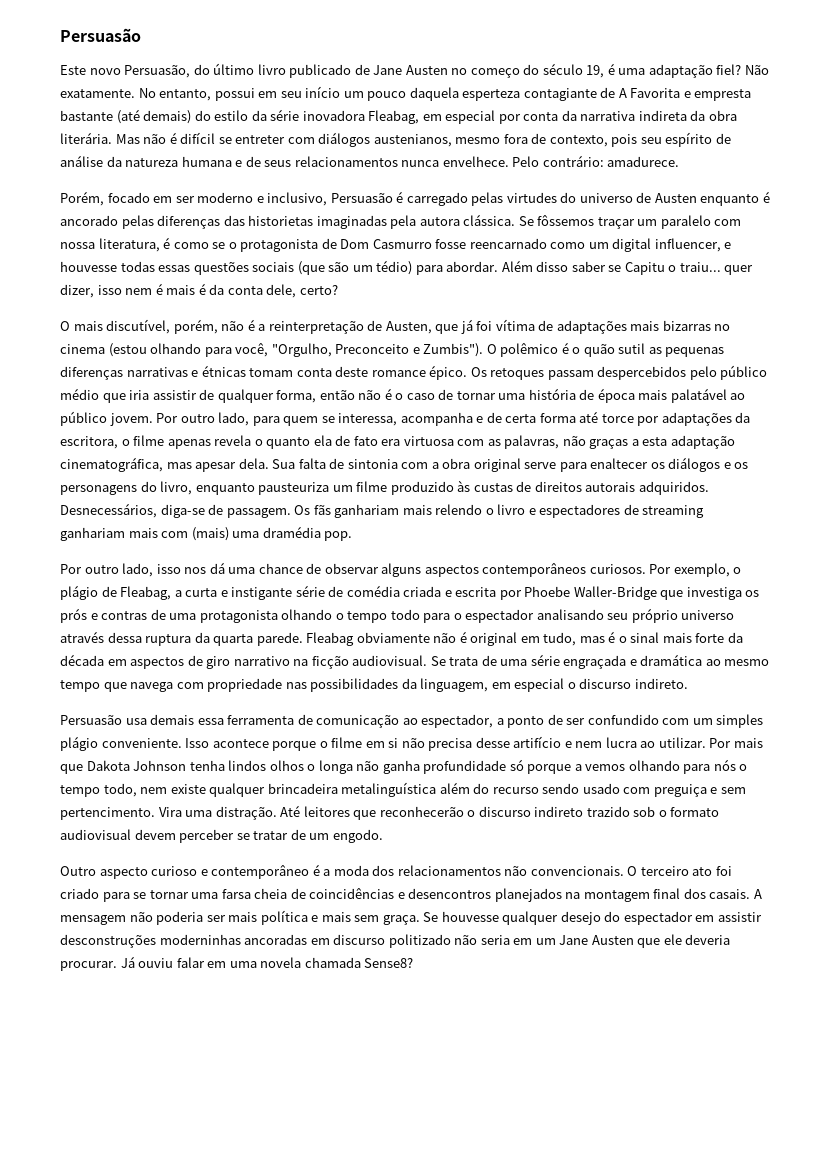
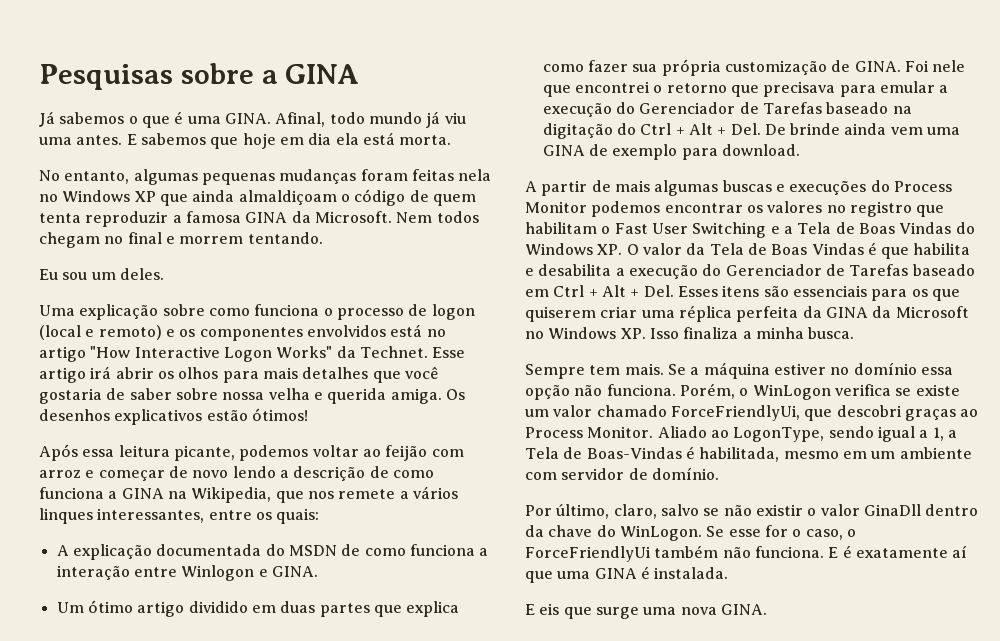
[60,28,141,42] [60,63,769,78] [60,86,752,101] [60,109,737,124] [60,132,731,147] [60,155,680,167] [60,191,770,206] [60,214,742,229] [60,237,732,252] [60,260,754,275] [60,283,338,298] [60,319,731,334] [60,342,725,357] [60,365,768,380] [60,388,746,403] [60,411,751,426] [60,435,735,449] [60,457,749,472] [60,480,709,495] [60,503,705,518] [60,526,353,541] [60,562,742,577] [60,585,760,600] [60,608,735,623] [60,631,743,646] [60,654,770,669] [60,678,688,692] [60,714,764,728] [60,736,763,751] [60,759,748,774] [60,782,746,797] [60,805,720,820] [60,829,383,843] [60,864,732,879] [60,888,762,902] [60,910,762,925] [60,934,731,948] [60,956,414,971] Persuasão // Este novo Persuasão, do último livro publicado de Jane Austen no começo do século 19, é uma adaptação fiel? Não exatamente. No entanto, possui em seu início um pouco daquela esperteza contagiante de A Favorita e empresta bastante (até demais) do estilo da série inovadora Fleabag, em especial por conta da narrativa indireta da obra literária. Mas não é difícil se entreter com diálogos austenianos, mesmo fora de contexto, pois seu espírito de análise da natureza humana e de seus relacionamentos nunca envelhece. Pelo contrário: amadurece. // Porém, focado em ser moderno e inclusivo, Persuasão é carregado pelas virtudes do universo de Austen enquanto é ancorado pelas diferenças das historietas imaginadas pela autora clássica. Se fôssemos traçar um paralelo com nossa literatura, é como se o protagonista de Dom Casmurro fosse reencarnado como um digital influencer, e houvesse todas essas questões sociais (que são um tédio) para abordar. Além disso saber se Capitu o traiu... quer dizer, isso nem é mais é da conta dele, certo? // O mais discutível, porém, não é a reinterpretação de Austen, que já foi vítima de adaptações mais bizarras no cinema (estou olhando para você, "Orgulho, Preconceito e Zumbis"). O polêmico é o quão sutil as pequenas diferenças narrativas e étnicas tomam conta deste romance épico. Os retoques passam despercebidos pelo público médio que iria assistir de qualquer forma, então não é o caso de tornar uma história de época mais palatável ao público jovem. Por outro lado, para quem se interessa, acompanha e de certa forma até torce por adaptações da escritora, o filme apenas revela o quanto ela de fato era virtuosa com as palavras, não graças a esta adaptação cinematográfica, mas apesar dela. Sua falta de sintonia com a obra original serve para enaltecer os diálogos e os personagens do livro, enquanto pausteuriza um filme produzido às custas de direitos autorais adquiridos. Desnecessários, diga-se de passagem. Os fãs ganhariam mais relendo o livro e espectadores de streaming ganhariam mais com (mais) uma dramédia pop. // Por outro lado, isso nos dá uma chance de observar alguns aspectos contemporâneos curiosos. Por exemplo, o plágio de Fleabag, a curta e instigante série de comédia criada e escrita por Phoebe Waller-Bridge que investiga os prós e contras de uma protagonista olhando o tempo todo para o espectador analisando seu próprio universo através dessa ruptura da quarta parede. Fleabag obviamente não é original em tudo, mas é o sinal mais forte da década em aspectos de giro narrativo na ficção audiovisual. Se trata de uma série engraçada e dramática ao mesmo tempo que navega com propriedade nas possibilidades da linguagem, em especial o discurso indireto. // Persuasão usa demais essa ferramenta de comunicação ao espectador, a ponto de ser confundido com um simples plágio conveniente. Isso acontece porque o filme em si não precisa desse artifício e nem lucra ao utilizar. Por mais que Dakota Johnson tenha lindos olhos o longa não ganha profundidade só porque a vemos olhando para nós o tempo todo, nem existe qualquer brincadeira metalinguística além do recurso sendo usado com preguiça e sem pertencimento. Vira uma distração. Até leitores que reconhecerão o discurso indireto trazido sob o formato audiovisual devem perceber se tratar de um engodo. // Outro aspecto curioso e contemporâneo é a moda dos relacionamentos não convencionais. O terceiro ato foi criado para se tornar uma farsa cheia de coincidências e desencontros planejados na montagem final dos casais. A mensagem não poderia ser mais política e mais sem graça. Se houvesse qualquer desejo do espectador em assistir desconstruções moderninhas ancoradas em discurso politizado não seria em um Jane Austen que ele deveria procurar. Já ouviu falar em uma novela chamada Sense8? -> [39,63,360,90] [39,111,466,128] [39,132,452,149] [39,169,492,185] [39,189,476,206] [39,211,479,227] [39,232,323,248] [39,268,164,280] [39,304,475,320] [39,324,446,341] [39,346,466,362] [39,366,438,383] [39,388,465,404] [39,408,308,425] [39,444,464,461] [39,466,434,481] [39,486,458,503] [39,508,320,524] [56,544,489,560] [56,565,318,581] [56,600,460,617] [542,59,966,76] [542,81,949,97] [542,102,912,117] [542,123,961,139] [542,144,800,160] [525,180,952,196] [525,201,945,217] [525,222,975,238] [525,242,971,259] [525,264,975,279] [525,285,960,301] [525,305,969,322] [525,327,855,339] [525,362,953,379] [525,383,960,400] [525,405,979,421] [525,426,957,442] [525,446,972,462] [525,467,719,480] [525,504,979,519] [525,525,856,541] [525,545,968,562] [525,566,729,583] [525,603,767,619] Pesquisas sobre a GINA // Já sabemos o que é uma GINA. Afinal, todo mundo já viu uma antes. E sabemos que hoje em dia ela está morta. // No entanto, algumas pequenas mudanças foram feitas nela no Windows XP que ainda almaldiçoam o código de quem tenta reproduzir a famosa GINA da Microsoft. Nem todos chegam no final e morrem tentando. // Eu sou um deles. // Uma explicação sobre como funciona o processo de logon (local e remoto) e os componentes envolvidos está no artigo "How Interactive Logon Works" da Technet. Esse artigo irá abrir os olhos para mais detalhes que você gostaria de saber sobre nossa velha e querida amiga. Os desenhos explicativos estão ótimos! // Após essa leitura picante, podemos voltar ao feijão com arroz e começar de novo lendo a descrição de como funciona a GINA na Wikipedia, que nos remete a vários linques interessantes, entre os quais: // A explicação documentada do MSDN de como funciona a interação entre Winlogon e GINA. // Um ótimo artigo dividido em duas partes que explica como fazer sua própria customização de GINA. Foi nele que encontrei o retorno que precisava para emular a execução do Gerenciador de Tarefas baseado na digitação do Ctrl + Alt + Del. De brinde ainda vem uma GINA de exemplo para download. // A partir de mais algumas buscas e execuções do Process Monitor podemos encontrar os valores no registro que habilitam o Fast User Switching e a Tela de Boas Vindas do Windows XP. O valor da Tela de Boas Vindas é que habilita e desabilita a execução do Gerenciador de Tarefas baseado em Ctrl + Alt + Del. Esses itens são essenciais para os que quiserem criar uma réplica perfeita da GINA da Microsoft no Windows XP. Isso finaliza a minha busca. // Sempre tem mais. Se a máquina estiver no domínio essa opção não funciona. Porém, o WinLogon verifica se existe um valor chamado ForceFriendlyUi, que descobri graças ao Process Monitor. Aliado ao LogonType, sendo igual a 1, a Tela de Boas-Vindas é habilitada, mesmo em um ambiente com servidor de domínio. // Por último, claro, salvo se não existir o valor GinaDll dentro da chave do WinLogon. Se esse for o caso, o ForceFriendlyUi também não funciona. E é exatamente aí que uma GINA é instalada. // E eis que surge uma nova GINA.

